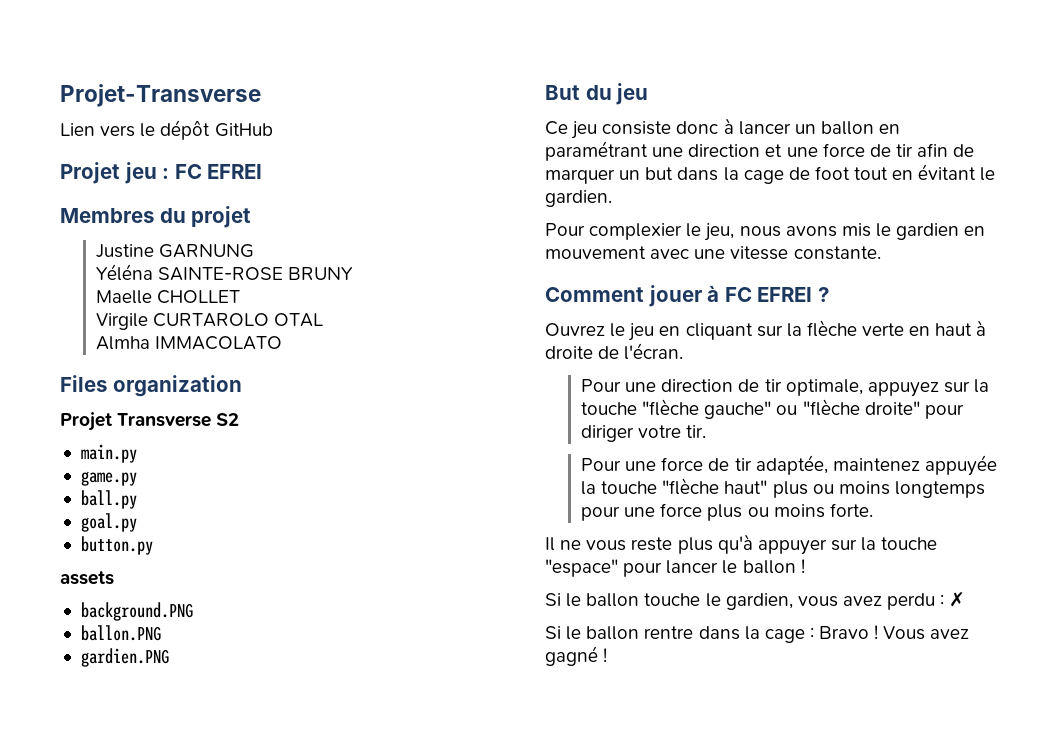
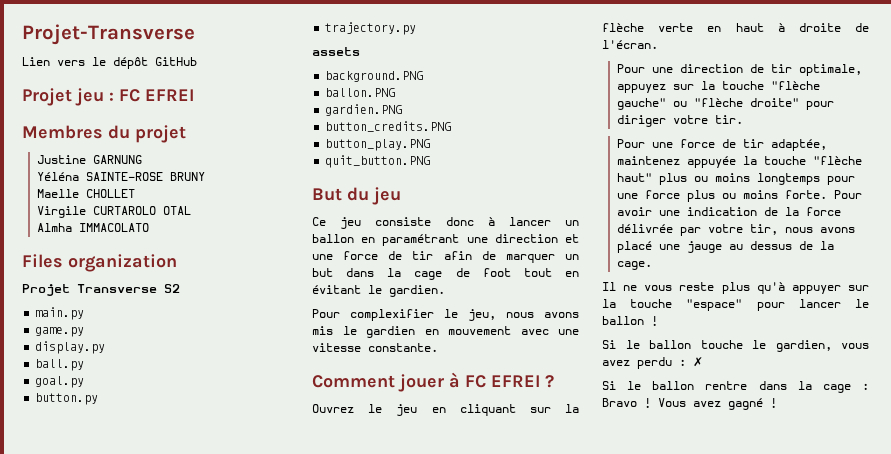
(137, 478) none -> [35,341,106,354] // display.py
(153, 545) none -> [325,22,417,35] // trajectory.py
(169, 657) none -> [325,121,452,132] [325,139,431,151] [325,155,431,168] // button_credits.PNG // button_play.PNG // quit_button.PNG
[589,223,683,240] complexier -> [350,309,434,321] complexifier
(873, 510) none -> [833,190,862,199] [616,207,841,216] [616,224,855,236] [616,241,834,253] [616,261,652,270] Pour avoir une indication de la force délivrée par votre tir, nous avons placé une jauge au dessus de la cage.

